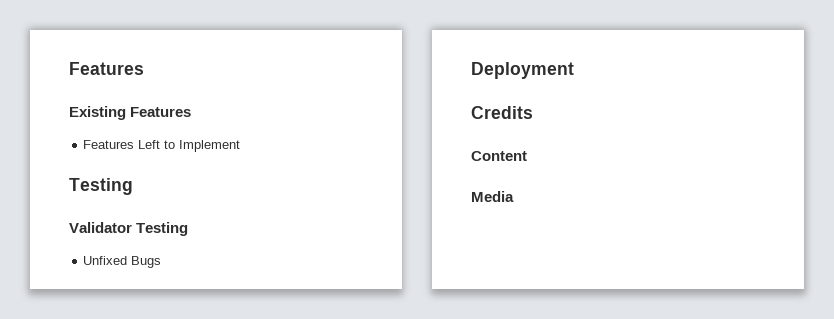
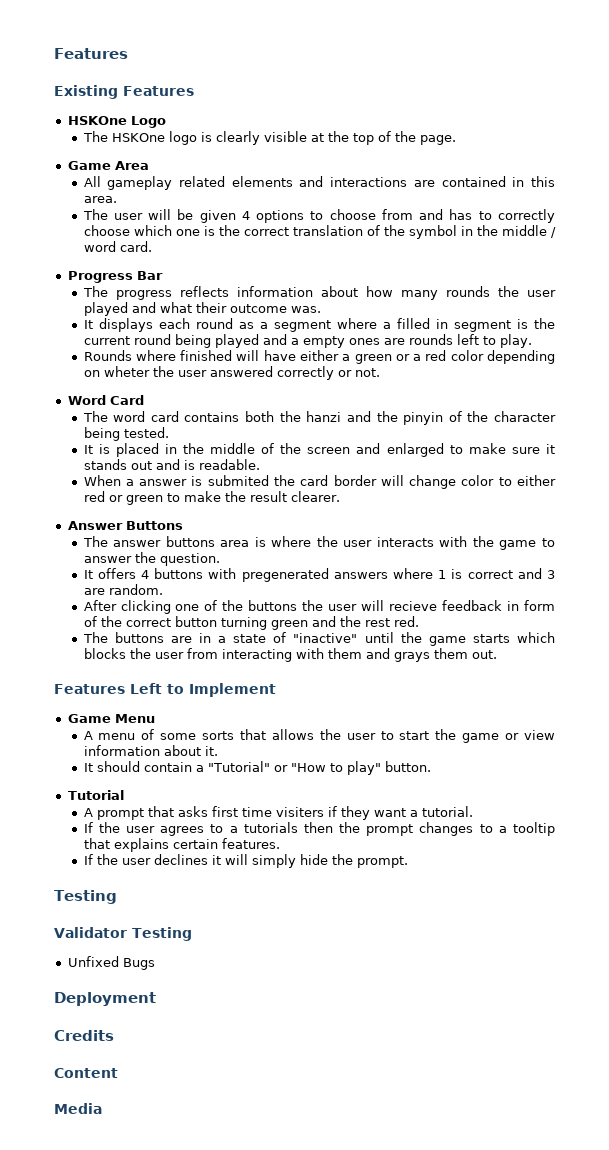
[83,140,241,152] Features Left to Implement -> [67,116,166,128] [82,131,456,145] [67,161,149,170] [83,176,556,190] [83,196,117,203] [82,209,555,223] [83,225,557,239] [83,241,152,252] [67,271,163,283] [82,286,556,300] [83,302,321,316] [83,318,556,332] [83,334,532,348] [83,350,555,364] [83,366,380,380] [67,395,144,405] [82,411,557,425] [83,427,169,441] [83,443,556,457] [83,459,260,470] [83,475,556,489] [83,491,340,505] [67,521,183,530] [82,536,555,550] [83,552,220,566] [83,568,555,582] [83,584,163,595] [83,600,555,614] [83,616,419,630] [82,632,556,646] [83,648,497,662] [54,683,276,697] [67,714,155,723] [83,729,556,743] [83,745,218,756] [83,761,431,775] [67,790,124,800] [83,806,473,820] [83,822,555,836] [83,838,280,852] [83,854,408,868] HSKOne Logo // The HSKOne logo is clearly visible at the top of the page. // Game Area // All gameplay related elements and interactions are contained in this area. // The user will be given 4 options to choose from and has to correctly choose which one is the correct translation of the symbol in the middle / word card. // Progress Bar // The progress reflects information about how many rounds the user played and what their outcome was. // It displays each round as a segment where a filled in segment is the current round being played and a empty ones are rounds left to play. // Rounds where finished will have either a green or a red color depending on wheter the user answered correctly or not. // Word Card // The word card contains both the hanzi and the pinyin of the character being tested. // It is placed in the middle of the screen and enlarged to make sure it stands out and is readable. // When a answer is submited the card border will change color to either red or green to make the result clearer. // Answer Buttons // The answer buttons area is where the user interacts with the game to answer the question. // It offers 4 buttons with pregenerated answers where 1 is correct and 3 are random. // After clicking one of the buttons the user will recieve feedback in form of the correct button turning green and the rest red. // The buttons are in a state of "inactive" until the game starts which blocks the user from interacting with them and grays them out. // Features Left to Implement // Game Menu // A menu of some sorts that allows the user to start the game or view information about it. // It should contain a "Tutorial" or "How to play" button. // Tutorial // A prompt that asks first time visiters if they want a tutorial. // If the user agrees to a tutorials then the prompt changes to a tooltip that explains certain features. // If the user declines it will simply hide the prompt.

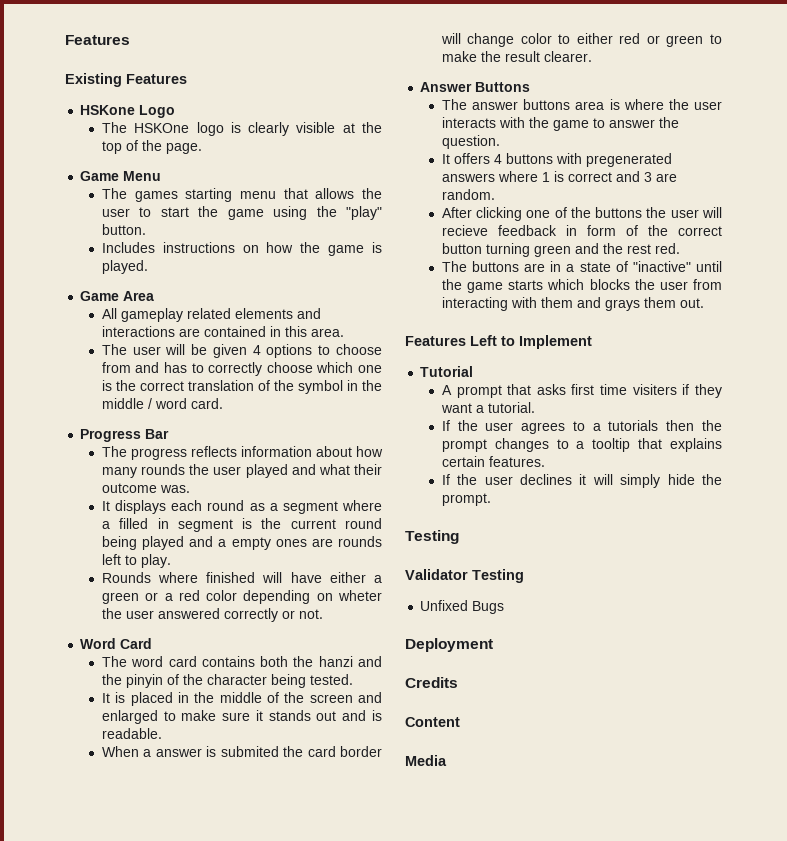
[67,116,127,125] HSKOne -> [80,105,136,115] HSKone
(456, 140) none -> [80,171,162,181] [101,188,383,202] [101,206,383,220] [101,224,146,235] [101,242,382,256] [101,260,148,274] // Game Menu // The games starting menu that allows the user to start the game using the "play" button. // Includes instructions on how the game is played.
[67,714,155,723] [83,729,556,743] [83,745,218,756] [83,761,431,775] // Game Menu // A menu of some sorts that allows the user to start the game or view information about it. // It should contain a "Tutorial" or "How to play" button. -> (592, 342) none

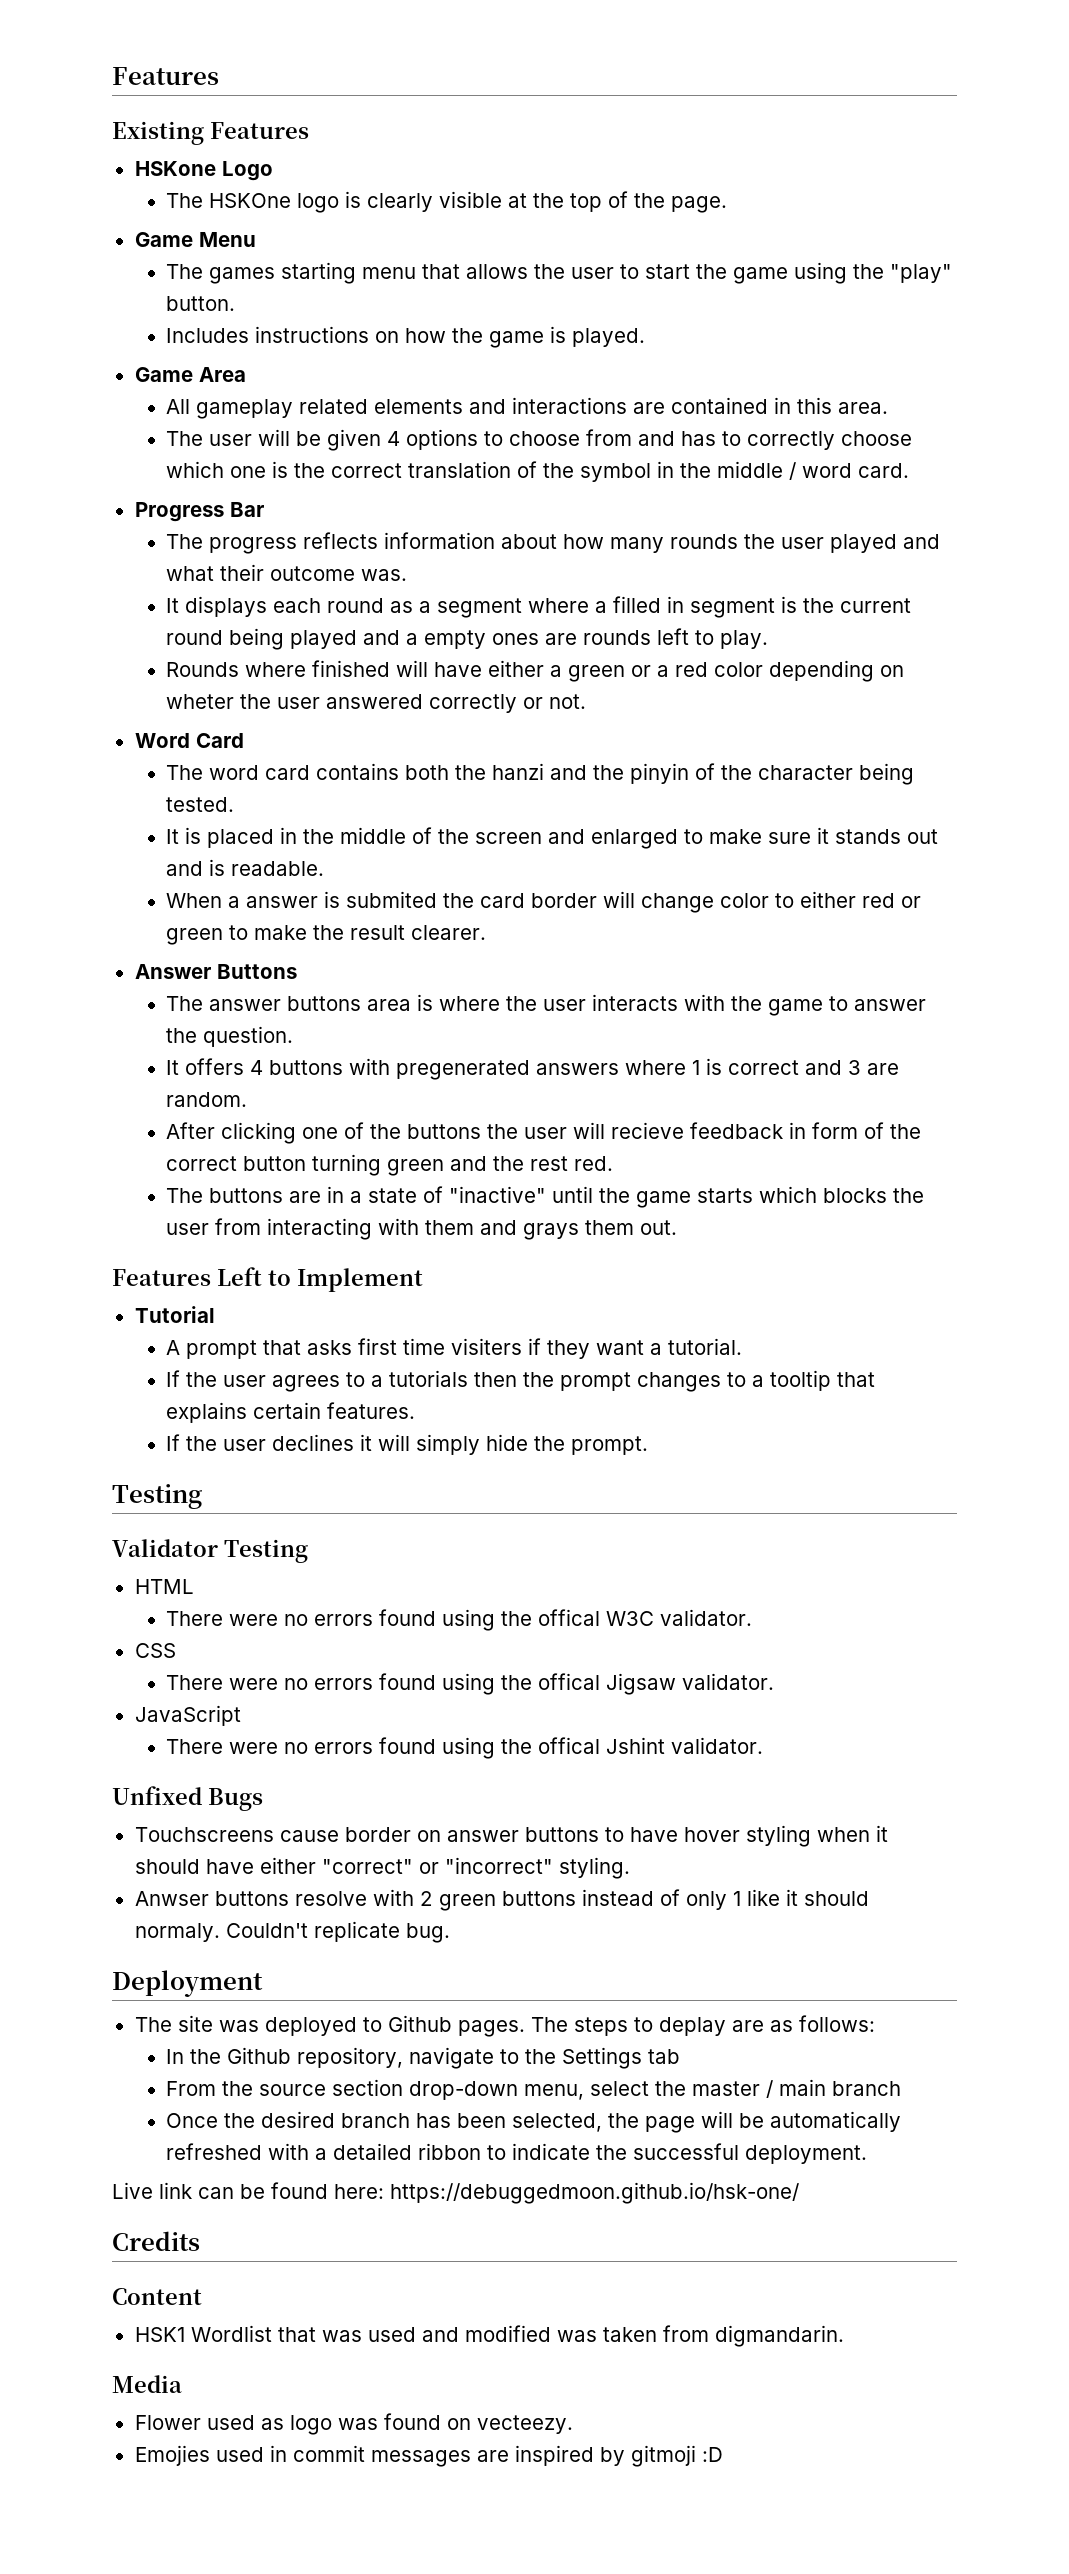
[420,600,505,614] [405,638,493,652] [405,677,458,688] [405,717,460,727] [405,755,447,766] Unfixed Bugs // Deployment // Credits // Content // Media -> [134,1579,194,1594] [166,1609,753,1631] [134,1643,176,1658] [166,1673,775,1695] [134,1705,241,1726] [166,1737,764,1759] [112,1786,263,1811] [134,1825,888,1847] [134,1857,630,1879] [134,1889,869,1911] [134,1921,450,1943] [112,1970,263,1997] [134,2015,875,2037] [166,2047,681,2069] [166,2079,902,2100] [166,2111,902,2133] [166,2143,868,2164] [112,2182,799,2204] [112,2231,200,2251] [112,2288,202,2305] [134,2325,844,2347] [112,2375,182,2393] [134,2413,573,2435] [134,2445,723,2467] HTML // There were no errors found using the offical W3C validator. // CSS // There were no errors found using the offical Jigsaw validator. // JavaScript // There were no errors found using the offical Jshint validator. // Unfixed Bugs // Touchscreens cause border on answer buttons to have hover styling when it should have either "correct" or "incorrect" styling. // Anwser buttons resolve with 2 green buttons instead of only 1 like it should normaly. Couldn't replicate bug. // Deployment // The site was deployed to Github pages. The steps to deplay are as follows: // In the Github repository, navigate to the Settings tab // From the source section drop-down menu, select the master / main branch // Once the desired branch has been selected, the page will be automatically refreshed with a detailed ribbon to indicate the successful deployment. // Live link can be found here: https://debuggedmoon.github.io/hsk-one/ // Credits // Content // HSK1 Wordlist that was used and modified was taken from digmandarin. // Media // Flower used as logo was found on vecteezy. // Emojies used in commit messages are inspired by gitmoji :D

